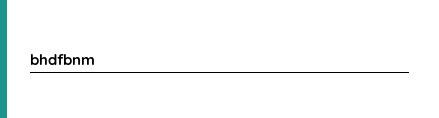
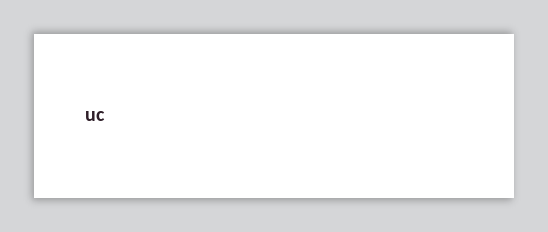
[30,54,95,65] bhdfbnm -> [85,111,105,121] uc

